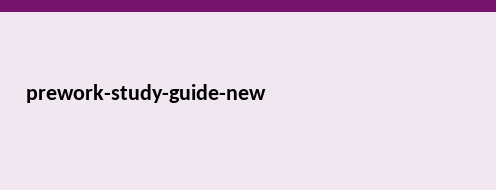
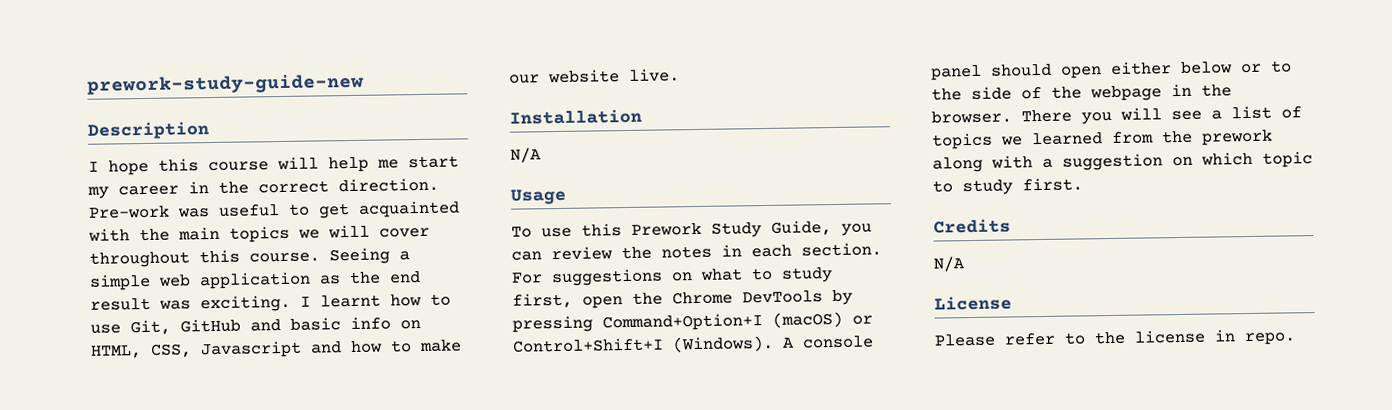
(266, 93) none -> [87,121,209,140] [88,155,459,176] [87,177,439,199] [88,200,460,219] [88,224,430,243] [89,247,410,268] [89,271,421,291] [90,293,451,313] [90,316,421,336] [90,339,462,359] [509,68,680,84] [509,108,642,125] [510,147,542,163] [510,188,566,205] [511,220,872,238] [511,242,882,261] [511,267,833,287] [512,289,853,309] [512,311,873,333] [512,335,874,353] [931,60,1292,81] [931,83,1232,102] [931,105,1302,125] [931,129,1273,150] [932,151,1313,173] [932,177,1083,196] [933,218,1011,234] [933,256,965,272] [934,295,1012,311] [934,329,1296,347] // Description // I hope this course will help me start my career in the correct direction. Pre-work was useful to get acquainted with the main topics we will cover throughout this course. Seeing a simple web application as the end result was exciting. I learnt how to use Git, GitHub and basic info on HTML, CSS, Javascript and how to make our website live. // Installation // N/A // Usage // To use this Prework Study Guide, you can review the notes in each section. For suggestions on what to study first, open the Chrome DevTools by pressing Command+Option+I (macOS) or Control+Shift+I (Windows). A console panel should open either below or to the side of the webpage in the browser. There you will see a list of topics we learned from the prework along with a suggestion on which topic to study first. // Credits // N/A // License // Please refer to the license in repo.

